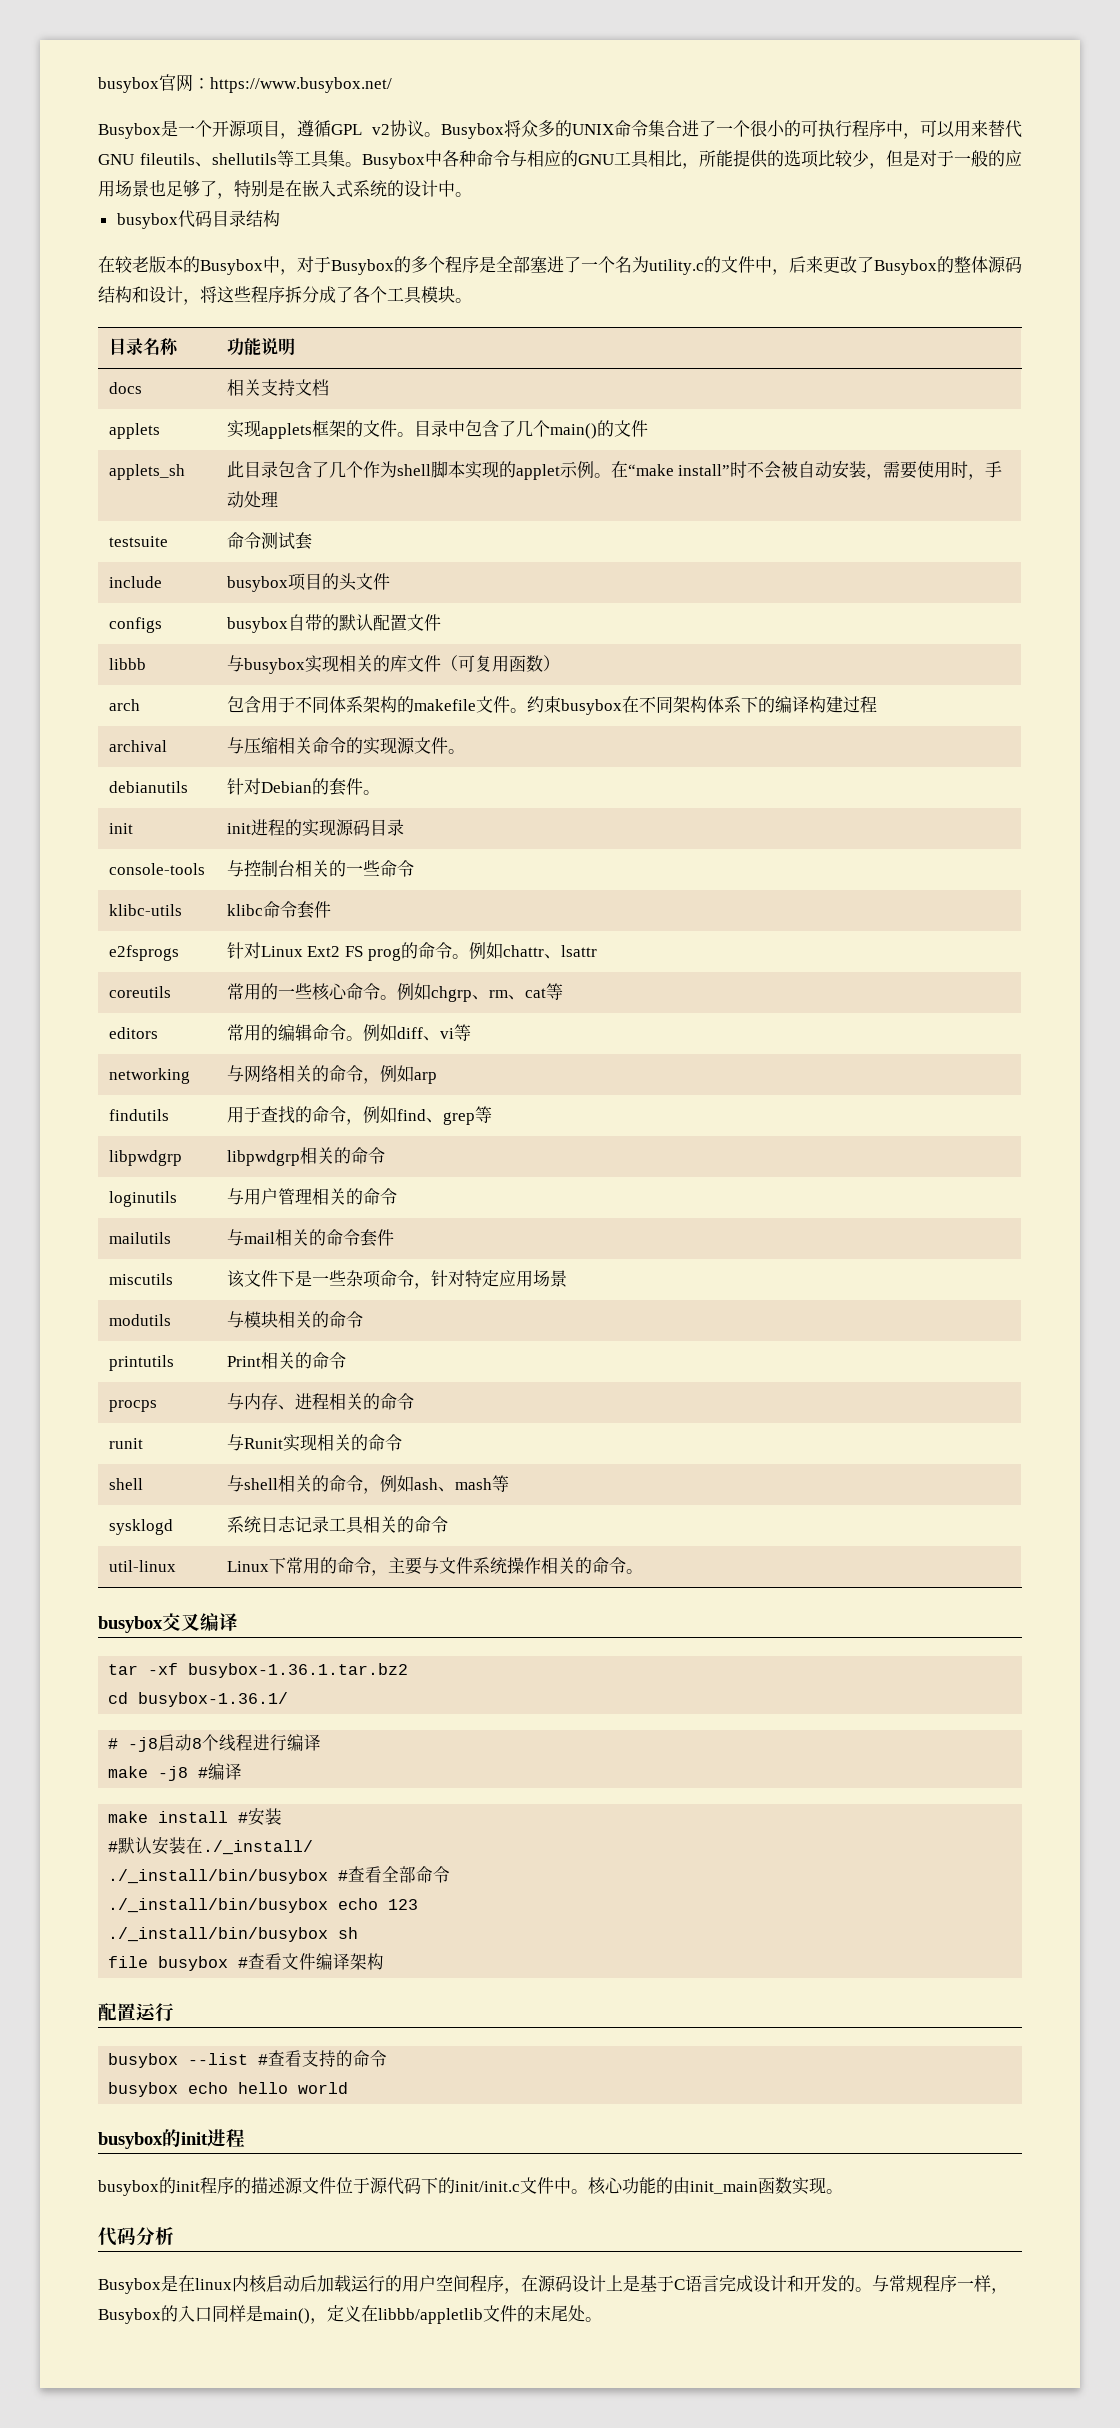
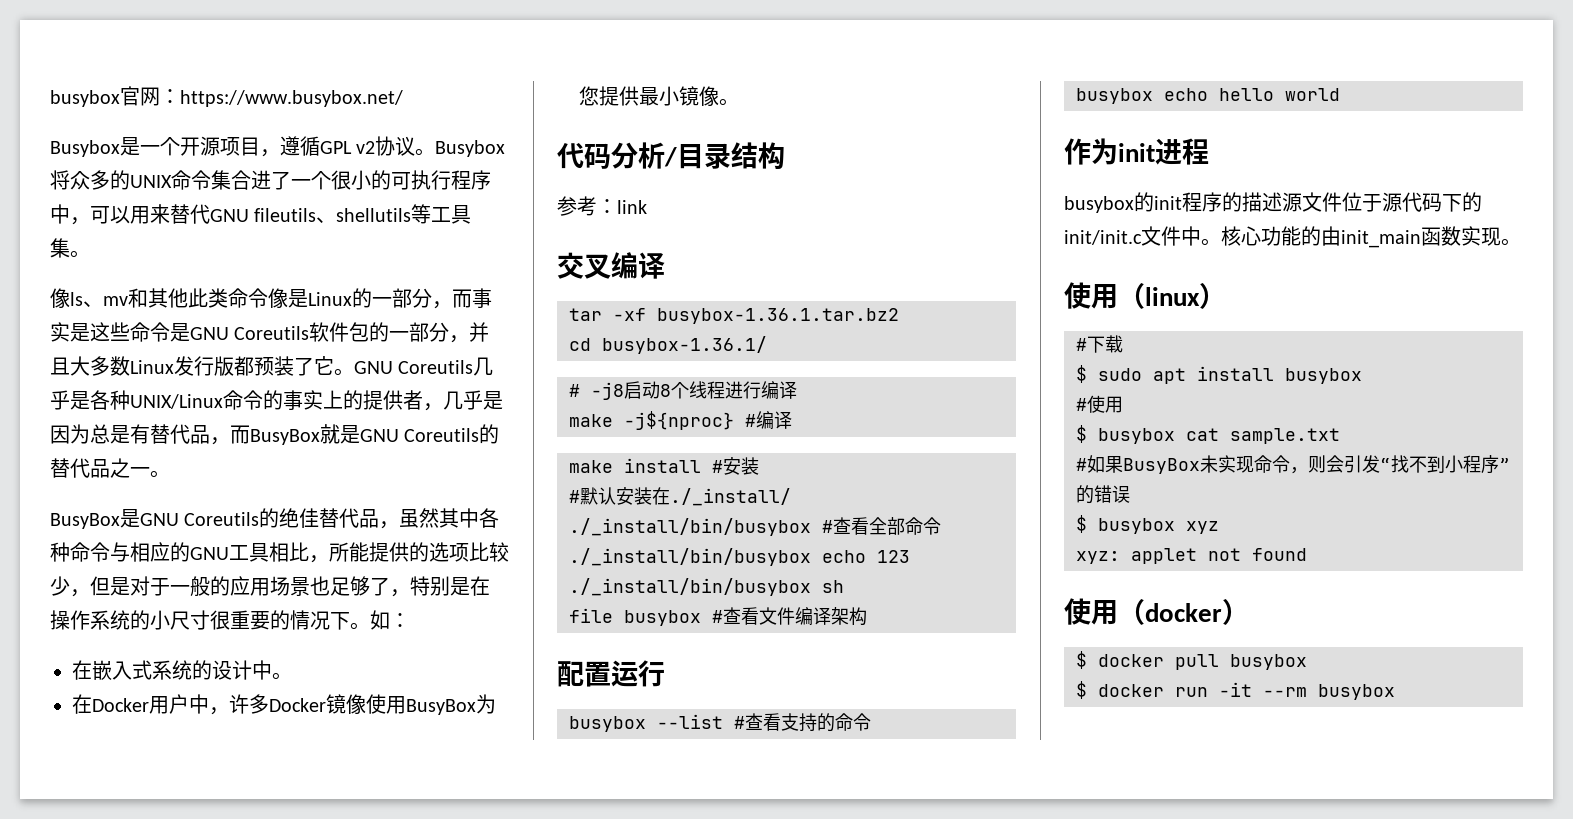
[362,153,425,169] Busybox -> [50,288,492,309] [50,322,490,343] [50,356,494,376] [50,390,503,411] [50,424,500,445] [50,458,170,478] [50,508,460,529] // 像ls、mv和其他此类命令像是Linux的一部分，而事实是这些命令是GNU Coreutils软件包的一部分，并且大多数Linux发行版都预装了它。GNU Coreutils几乎是各种UNIX/Linux命令的事实上的提供者，几乎是因为总是有替代品，而BusyBox就是GNU Coreutils的替代品之一。 // BusyBox是GNU Coreutils的绝佳替代品，虽然其
(302, 188) none -> [50,610,410,630] [72,660,92,680] 操作系统的小尺寸很重要的情况下。如： // 在
[116,210,280,229] [98,256,1022,275] [98,286,472,305] [108,338,179,355] [226,338,295,355] [108,382,142,394] [226,379,329,396] [108,423,160,439] [226,420,648,439] [108,464,185,480] [226,461,1003,480] [226,491,278,508] [108,536,168,547] [226,532,312,550] [108,576,162,588] [226,573,390,592] [108,617,162,633] [226,614,441,633] [108,658,146,670] [226,655,560,674] [108,699,140,711] [226,696,877,715] [108,740,167,752] [226,737,465,755] [108,781,188,793] [226,778,380,796] [108,823,133,834] [226,819,404,837] [108,863,205,875] [226,860,414,877] [108,904,182,916] [226,901,331,919] [108,945,179,961] [226,942,597,961] [108,986,171,998] [226,983,563,1002] [108,1027,158,1039] [226,1024,471,1041] [108,1068,190,1084] [226,1065,437,1084] [108,1109,169,1121] [226,1106,492,1125] [108,1150,182,1166] [226,1147,385,1166] [108,1191,177,1207] [226,1188,397,1205] [108,1232,171,1244] [226,1229,394,1247] [108,1273,173,1285] [226,1270,567,1289] [108,1314,171,1326] [226,1311,363,1328] [108,1355,174,1371] [226,1352,346,1369] [108,1400,157,1412] [226,1393,414,1410] [108,1438,143,1449] [226,1434,402,1452] [108,1478,143,1490] [226,1475,509,1494] [108,1519,173,1535] [226,1516,448,1534] [108,1560,176,1572] [226,1557,643,1576] [98,1616,163,1633] busybox代码目录结构 // 在较老版本的Busybox中，对于Busybox的多个程序是全部塞进了一个名为utility.c的文件中，后来更改了Busybox的整体源码结构和设计，将这些程序拆分成了各个工具模块。 // 目录名称 | 功能说明 // docs | 相关支持文档 // applets | 实现applets框架的文件。目录中包含了几个main()的文件 // applets_sh | 此目录包含了几个作为shell脚本实现的applet示例。在“make install”时不会被自动安装，需要使用时，手动处理 // testsuite | 命令测试套 // include | busybox项目的头文件 // configs | busybox自带的默认配置文件 // libbb | 与busybox实现相关的库文件（可复用函数） // arch | 包含用于不同体系架构的makefile文件。约束busybox在不同架构体系下的编译构建过程 // archival | 与压缩相关命令的实现源文件。 // debianutils | 针对Debian的套件。 // init | init进程的实现源码目录 // console-tools | 与控制台相关的一些命令 // klibc-utils | klibc命令套件 // e2fsprogs | 针对Linux Ext2 FS prog的命令。例如chattr、lsattr // coreutils | 常用的一些核心命令。例如chgrp、rm、cat等 // editors | 常用的编辑命令。例如diff、vi等 // networking | 与网络相关的命令，例如arp // findutils | 用于查找的命令，例如find、grep等 // libpwdgrp | libpwdgrp相关的命令 // loginutils | 与用户管理相关的命令 // mailutils | 与mail相关的命令套件 // miscutils | 该文件下是一些杂项命令，针对特定应用场景 // modutils | 与模块相关的命令 // printutils | Print相关的命令 // procps | 与内存、进程相关的命令 // runit | 与Runit实现相关的命令 // shell | 与shell相关的命令，例如ash、mash等 // sysklogd | 系统日志记录工具相关的命令 // util-linux | Linux下常用的命令，主要与文件系统操作相关的命令。 // busybox -> [72,694,496,715] [579,86,739,106] [557,142,785,170] [557,196,647,216] 在Docker用户中，许多Docker镜像使用BusyBox为您提供最小镜像。 // 代码分析/目录结构 // 参考：link //
[158,1766,189,1781] -j8 -> [624,411,734,430] -j${nproc}
[98,2129,181,2149] busybox的 -> [1064,138,1118,165] 作为
[98,2227,174,2246] [98,2275,1008,2294] [98,2305,602,2324] 代码分析 // Busybox是在linux内核启动后加载运行的用户空间程序，在源码设计上是基于C语言完成设计和开发的。与常规程序一样，Busybox的入口同样是main()，定义在libbb/appletlib文件的末尾处。 -> [1064,282,1226,309] [1076,335,1123,353] [1076,365,1362,384] [1076,395,1123,413] [1076,425,1340,444] [1076,455,1510,474] [1076,485,1130,504] [1076,515,1219,534] [1076,548,1307,564] [1064,598,1249,625] [1076,651,1307,670] [1076,681,1395,700] 使用（linux） // #下载 // $ sudo apt install busybox // #使用 // $ busybox cat sample.txt // #如果BusyBox未实现命令，则会引发“找不到小程序”的错误 // $ busybox xyz // xyz: applet not found // 使用（docker） // $ docker pull busybox // $ docker run -it --rm busybox

